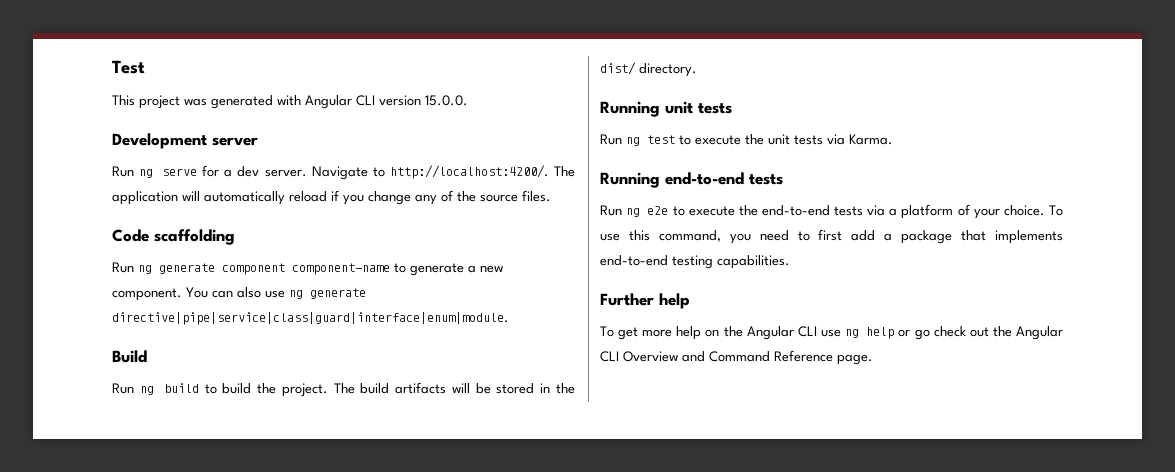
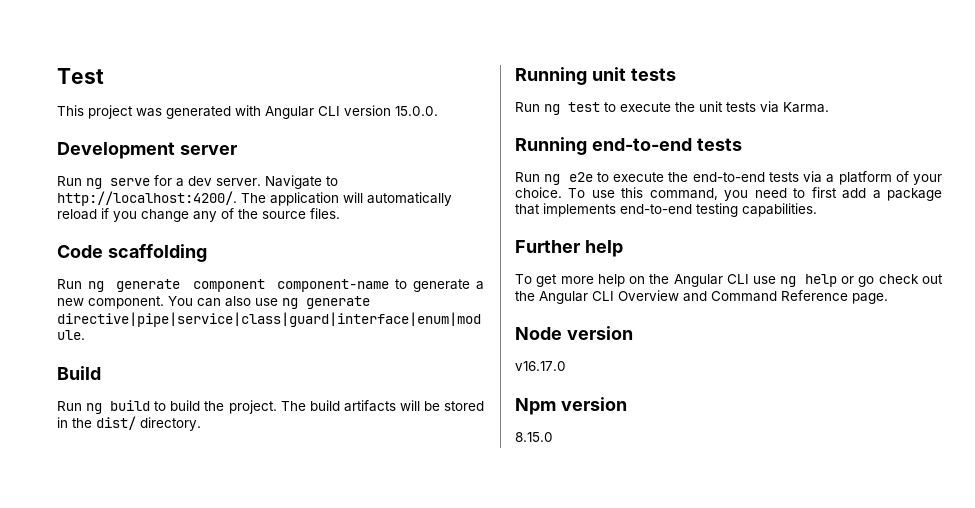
(873, 359) none -> [515,326,633,340] [515,361,566,371] [515,397,627,415] [515,432,553,442] // Node version // v16.17.0 // Npm version // 8.15.0

